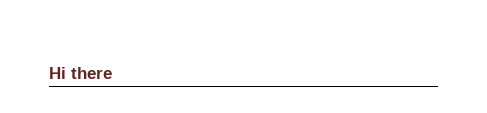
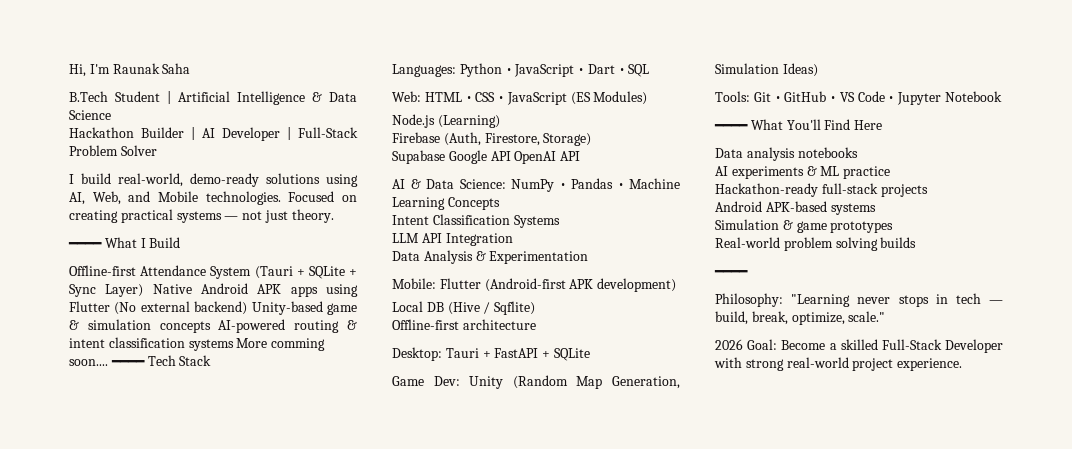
[49,67,112,79] Hi there -> [69,63,191,77] [69,91,357,105] [69,110,111,120] [69,127,358,141] [69,145,157,156] [69,173,358,187] [69,191,357,205] [69,209,334,223] [68,237,181,248] [69,265,357,279] [69,283,358,297] [69,301,357,315] [69,319,358,333] [69,337,326,351] [69,355,212,366] [392,63,650,77] [392,91,648,105] [392,114,500,128] [392,132,592,146] [392,150,581,164] [392,178,680,192] [392,197,500,210] [392,214,560,228] [392,233,513,246] [392,250,589,264] [392,278,677,292] [392,301,536,315] [392,319,536,330] [392,347,590,361] [392,375,680,389] [715,63,818,77] [715,91,1003,105] [714,119,883,130] [715,147,858,161] [715,166,891,179] [715,183,928,197] [715,201,876,215] [715,219,894,233] [715,237,917,251] [714,270,748,276] [715,293,1003,307] [715,311,886,325] [715,339,1003,353] [714,357,963,371] Hi, I'm Raunak Saha // B.Tech Student | Artificial Intelligence & Data Science // Hackathon Builder | AI Developer | Full-Stack Problem Solver // I build real-world, demo-ready solutions using AI, Web, and Mobile technologies. Focused on creating practical systems — not just theory. // ━━━━ What I Build // Offline-first Attendance System (Tauri + SQLite + Sync Layer) Native Android APK apps using Flutter (No external backend) Unity-based game & simulation concepts AI-powered routing & intent classification systems More comming soon.... ━━━━ Tech Stack // Languages: Python • JavaScript • Dart • SQL // Web: HTML • CSS • JavaScript (ES Modules) // Node.js (Learning) // Firebase (Auth, Firestore, Storage) // Supabase Google API OpenAI API // AI & Data Science: NumPy • Pandas • Machine Learning Concepts // Intent Classification Systems // LLM API Integration // Data Analysis & Experimentation // Mobile: Flutter (Android-first APK development) // Local DB (Hive / Sqflite) // Offline-first architecture // Desktop: Tauri + FastAPI + SQLite // Game Dev: Unity (Random Map Generation, Simulation Ideas) // Tools: Git • GitHub • VS Code • Jupyter Notebook // ━━━━ What You'll Find Here // Data analysis notebooks // AI experiments & ML practice // Hackathon-ready full-stack projects // Android APK-based systems // Simulation & game prototypes // Real-world problem solving builds // ━━━━ // Philosophy: "Learning never stops in tech — build, break, optimize, scale." // 2026 Goal: Become a skilled Full-Stack Developer with strong real-world project experience.

